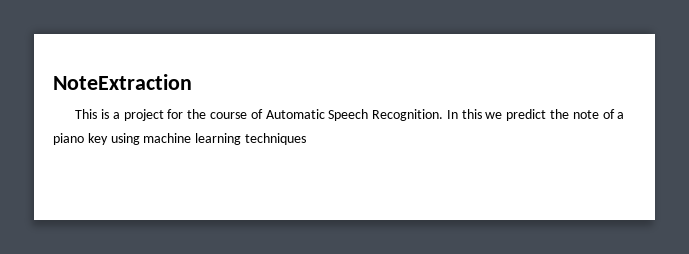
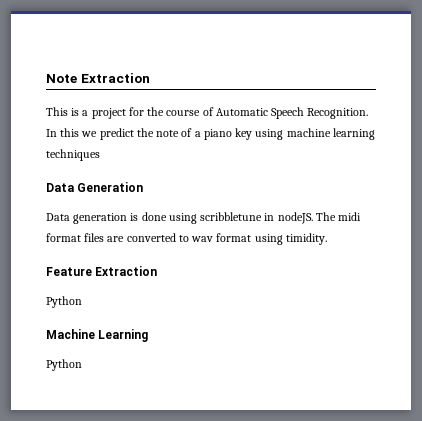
[53,74,192,90] NoteExtraction -> [46,73,150,83] Note Extraction
(306, 139) none -> [46,182,144,192] [46,212,362,224] [46,233,327,245] [46,266,158,276] [46,296,82,308] [46,329,149,342] [46,359,82,371] // Data Generation // Data generation is done using scribbletune in nodeJS. The midi format files are converted to wav format using timidity. // Feature Extraction // Python // Machine Learning // Python

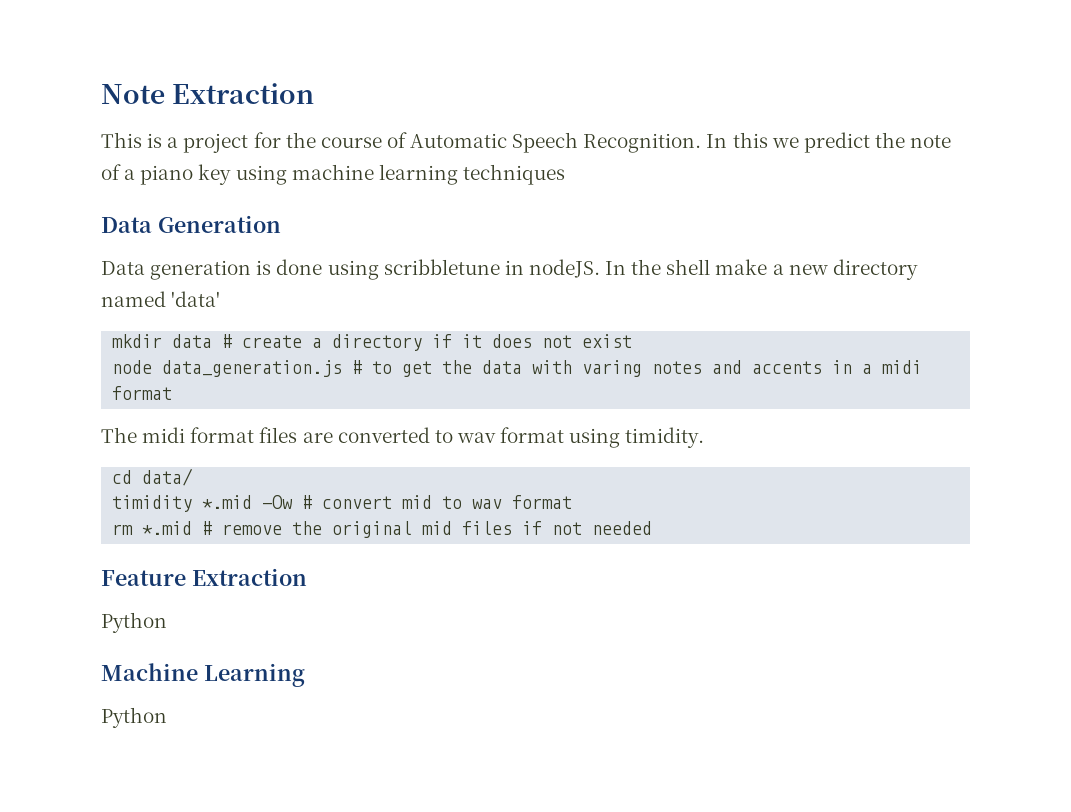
(313, 218) none -> [605,259,918,280] [101,291,221,307] [112,334,633,351] [112,360,923,377] [112,386,173,400] In the shell make a new directory named 'data' // mkdir data # create a directory if it does not exist // node data_generation.js # to get the data with varing notes and accents in a midi format //
(327, 239) none -> [112,468,194,486] [112,495,573,512] [112,521,653,538] // cd data/ // timidity *.mid -Ow # convert mid to wav format // rm *.mid # remove the original mid files if not needed

